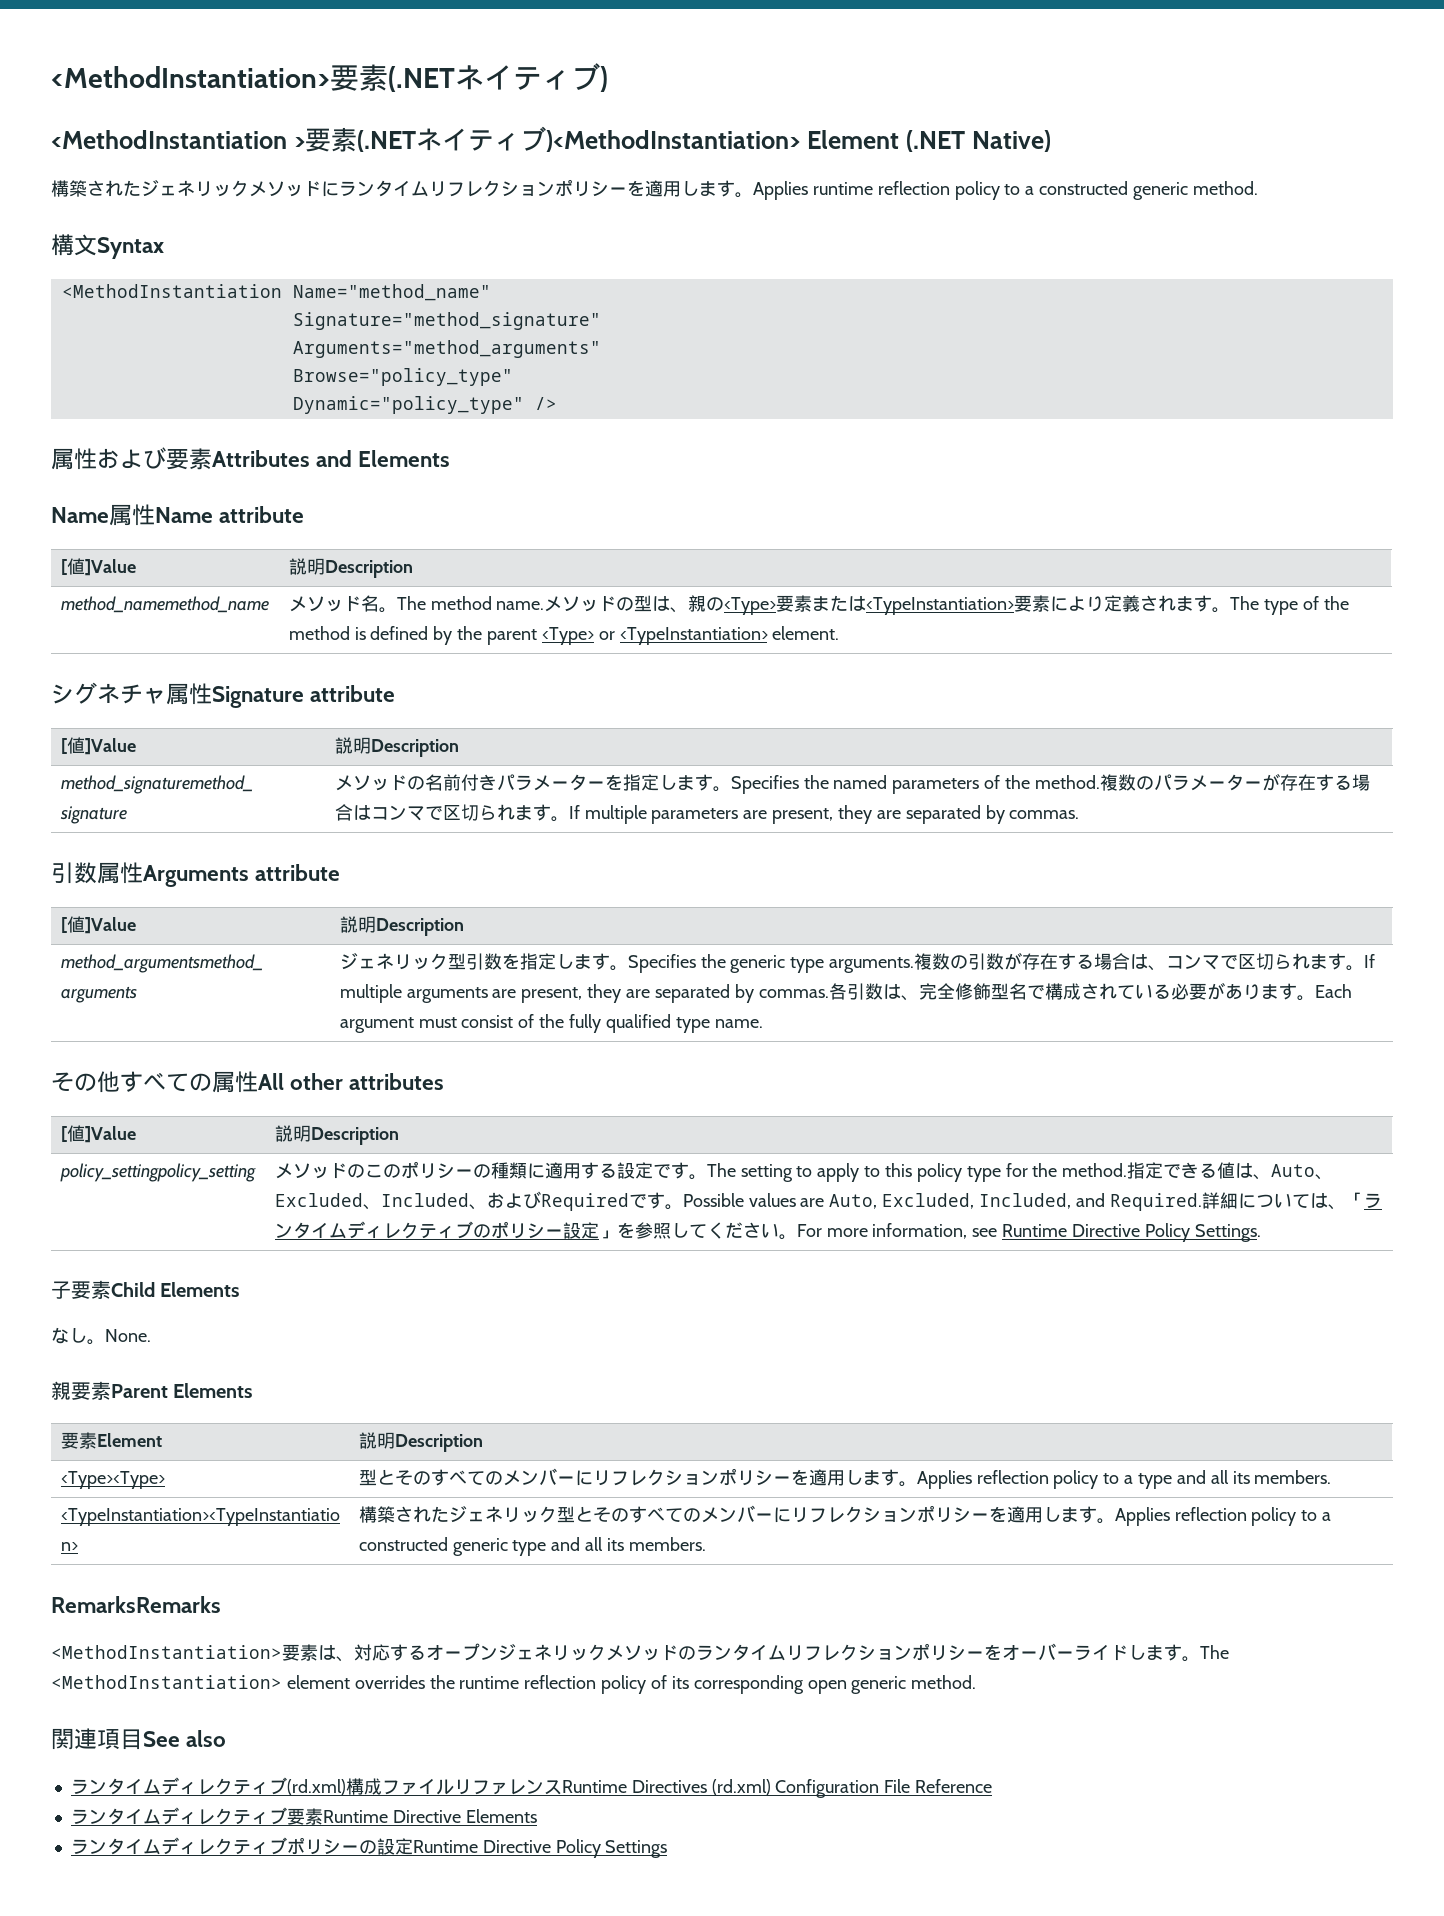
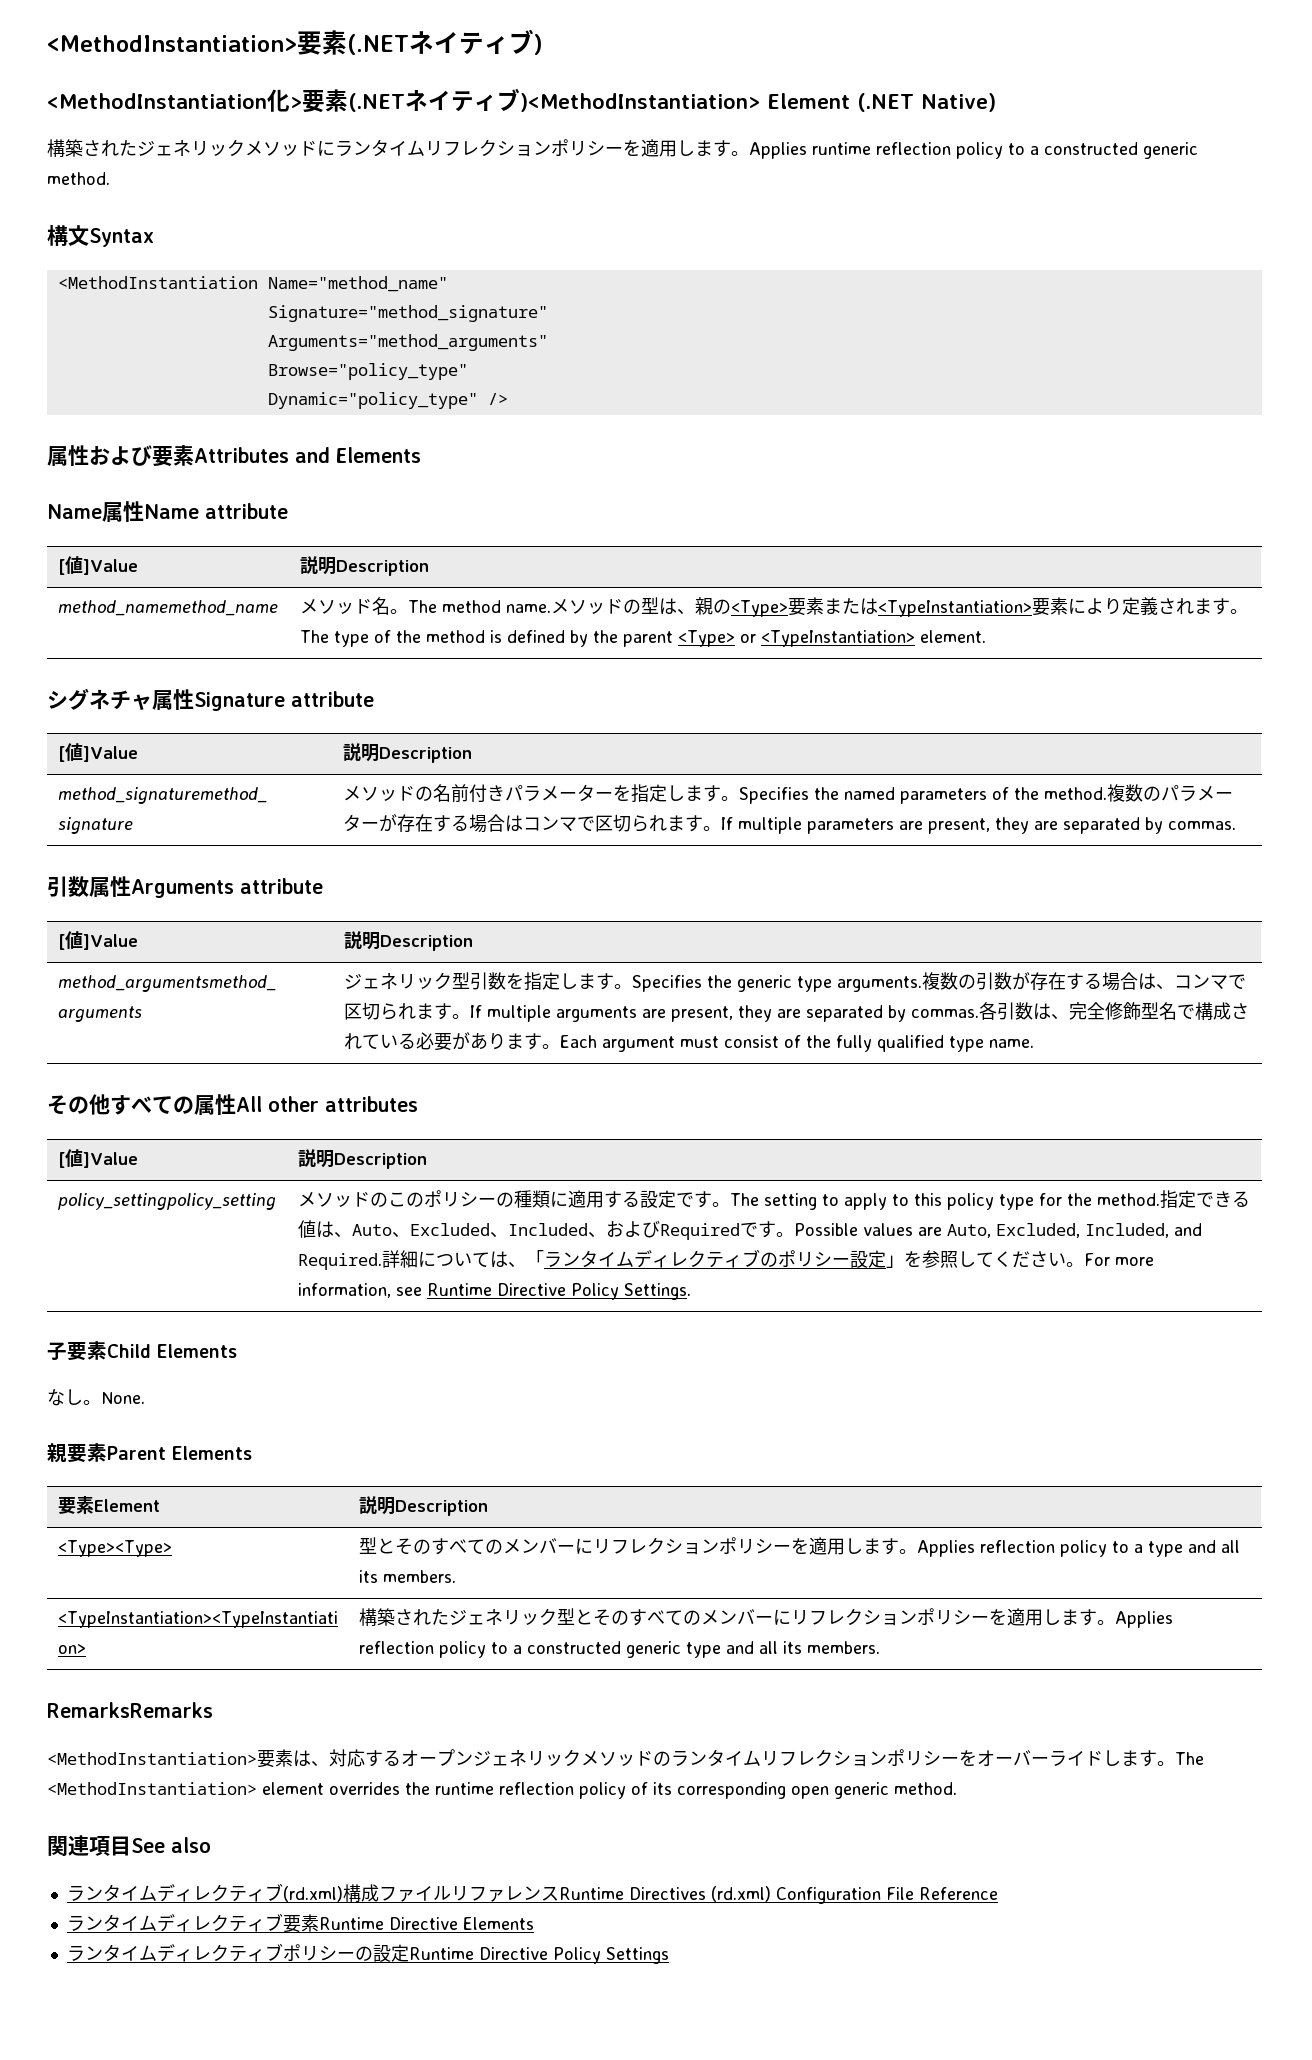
(287, 139) none -> [267,89,290,112] 化

